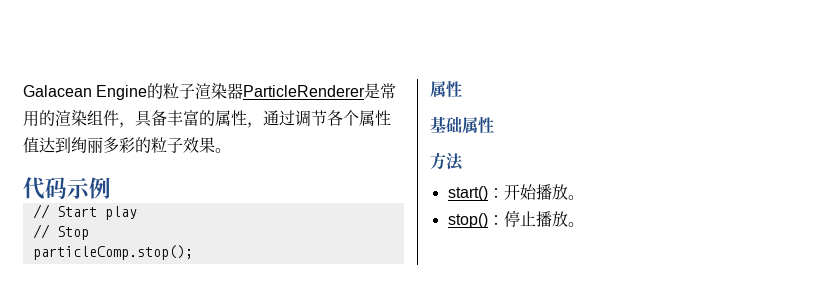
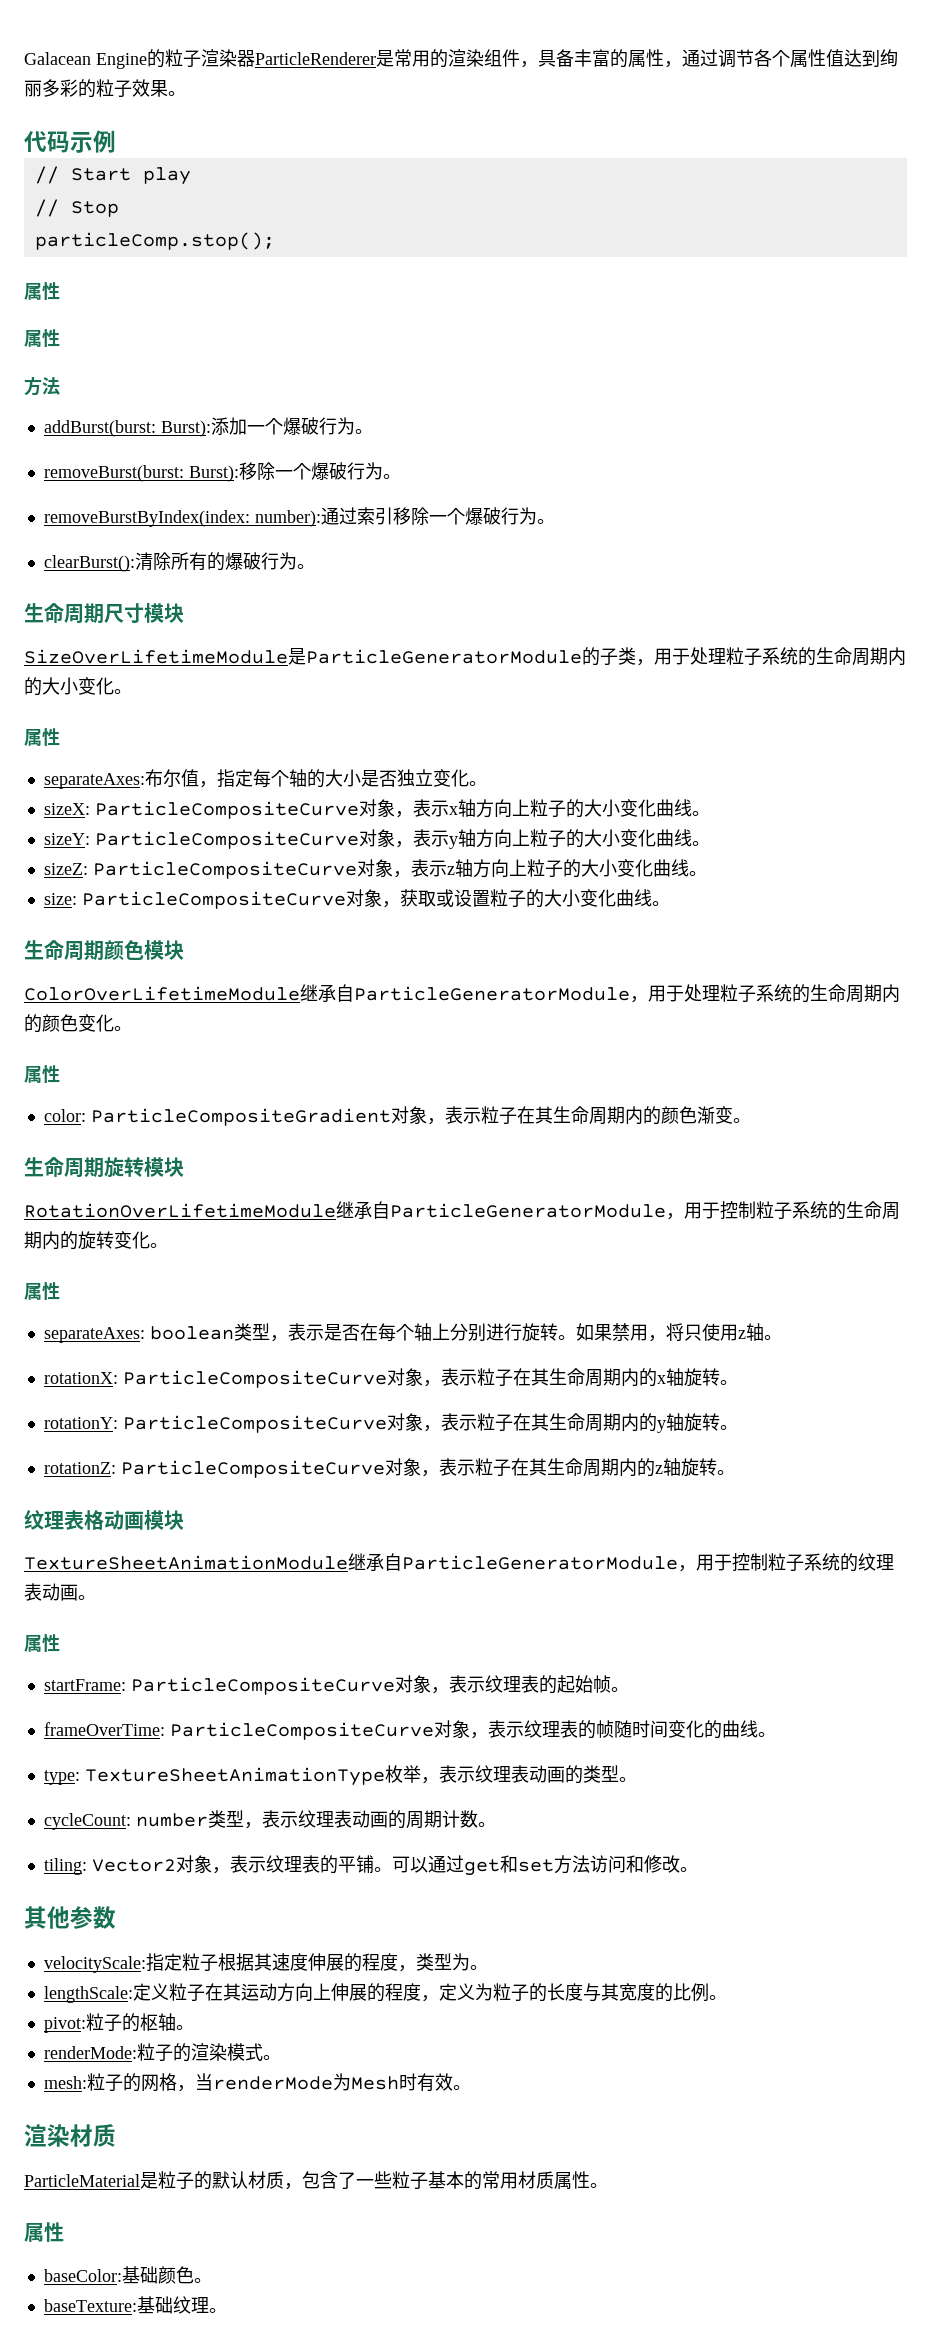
[430,116,462,133] 基础 -> (60, 291) none
[447,184,584,201] [447,210,568,228] start()：开始播放。 // stop()：停止播放 -> [43,417,373,437] [43,462,401,482] [43,507,555,527] [43,552,315,572] [24,603,184,624] [24,647,906,666] [24,677,132,696] [24,728,60,746] [43,769,487,789] [43,799,710,819] [43,829,710,849] [43,859,707,879] [43,889,670,909] [24,940,184,961] [24,984,900,1003] [24,1014,132,1033] [24,1065,60,1083] [43,1106,751,1126] [24,1157,184,1178] [24,1201,900,1220] [24,1231,168,1250] [24,1282,60,1300] [43,1323,782,1343] [43,1368,738,1388] [43,1413,738,1433] [43,1458,735,1478] [24,1509,184,1530] [24,1553,894,1572] [24,1583,96,1601] [24,1634,60,1652] [43,1675,629,1695] [43,1720,776,1740] [43,1765,637,1786] [43,1810,496,1830] [43,1855,698,1876] [24,1906,116,1929] [43,1953,488,1973] [43,1983,727,2003] [43,2013,194,2033] [43,2043,281,2062] [43,2073,471,2092] [24,2124,116,2147] [24,2171,608,2190] [24,2222,64,2242] [43,2266,212,2284] [43,2296,209,2314] addBurst(burst: Burst):添加一个爆破行为。 // removeBurst(burst: Burst):移除一个爆破行为。 // removeBurstByIndex(index: number):通过索引移除一个爆破行为。 // clearBurst():清除所有的爆破行为。 // 生命周期尺寸模块 // SizeOverLifetimeModule是ParticleGeneratorModule的子类，用于处理粒子系统的生命周期内的大小变化。 // 属性 // separateAxes:布尔值，指定每个轴的大小是否独立变化。 // sizeX: ParticleCompositeCurve对象，表示x轴方向上粒子的大小变化曲线。 // sizeY: ParticleCompositeCurve对象，表示y轴方向上粒子的大小变化曲线。 // sizeZ: ParticleCompositeCurve对象，表示z轴方向上粒子的大小变化曲线。 // size: ParticleCompositeCurve对象，获取或设置粒子的大小变化曲线。 // 生命周期颜色模块 // ColorOverLifetimeModule继承自ParticleGeneratorModule，用于处理粒子系统的生命周期内的颜色变化。 // 属性 // color: ParticleCompositeGradient对象，表示粒子在其生命周期内的颜色渐变。 // 生命周期旋转模块 // RotationOverLifetimeModule继承自ParticleGeneratorModule，用于控制粒子系统的生命周期内的旋转变化。 // 属性 // separateAxes: boolean类型，表示是否在每个轴上分别进行旋转。如果禁用，将只使用z轴。 // rotationX: ParticleCompositeCurve对象，表示粒子在其生命周期内的x轴旋转。 // rotationY: ParticleCompositeCurve对象，表示粒子在其生命周期内的y轴旋转。 // rotationZ: ParticleCompositeCurve对象，表示粒子在其生命周期内的z轴旋转。 // 纹理表格动画模块 // TextureSheetAnimationModule继承自ParticleGeneratorModule，用于控制粒子系统的纹理表动画。 // 属性 // startFrame: ParticleCompositeCurve对象，表示纹理表的起始帧。 // frameOverTime: ParticleCompositeCurve对象，表示纹理表的帧随时间变化的曲线。 // type: TextureSheetAnimationType枚举，表示纹理表动画的类型。 // cycleCount: number类型，表示纹理表动画的周期计数。 // tiling: Vector2对象，表示纹理表的平铺。可以通过get和set方法访问和修改。 // 其他参数 // velocityScale:指定粒子根据其速度伸展的程度，类型为。 // lengthScale:定义粒子在其运动方向上伸展的程度，定义为粒子的长度与其宽度的比例。 // pivot:粒子的枢轴。 // renderMode:粒子的渲染模式。 // mesh:粒子的网格，当renderMode为Mesh时有效。 // 渲染材质 // ParticleMaterial是粒子的默认材质，包含了一些粒子基本的常用材质属性。 // 属性 // baseColor:基础颜色。 // baseTexture:基础纹理

